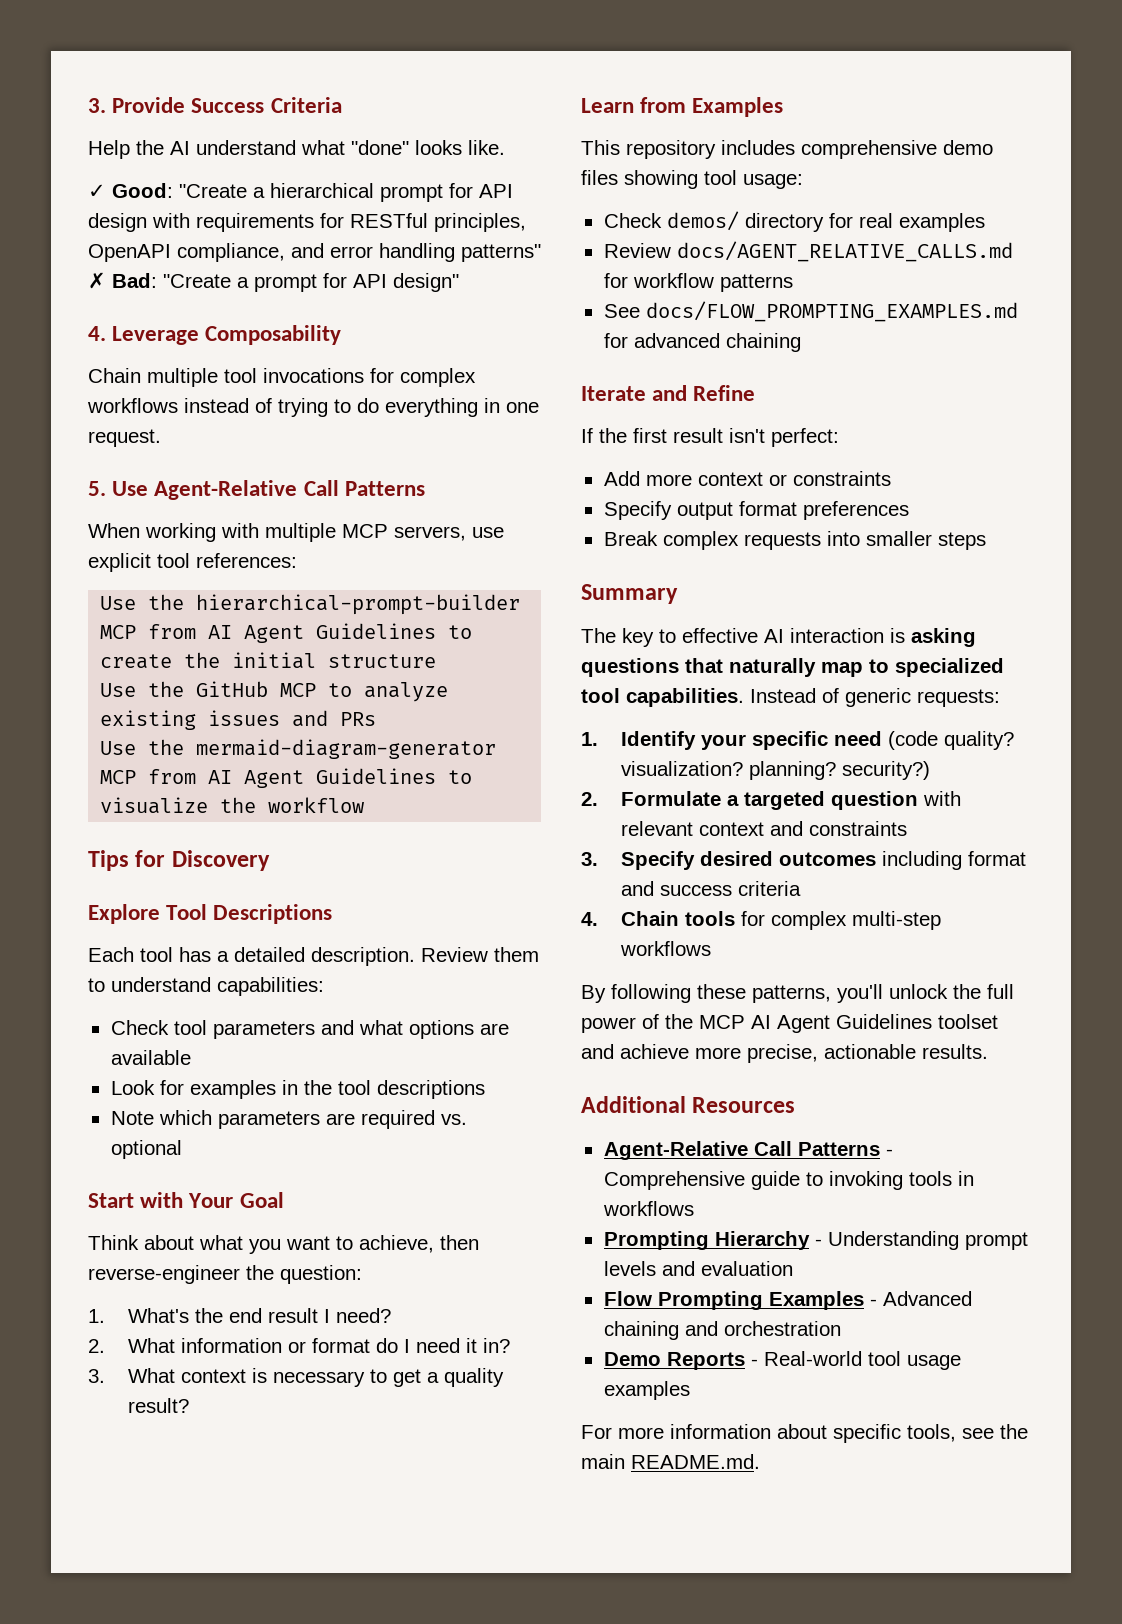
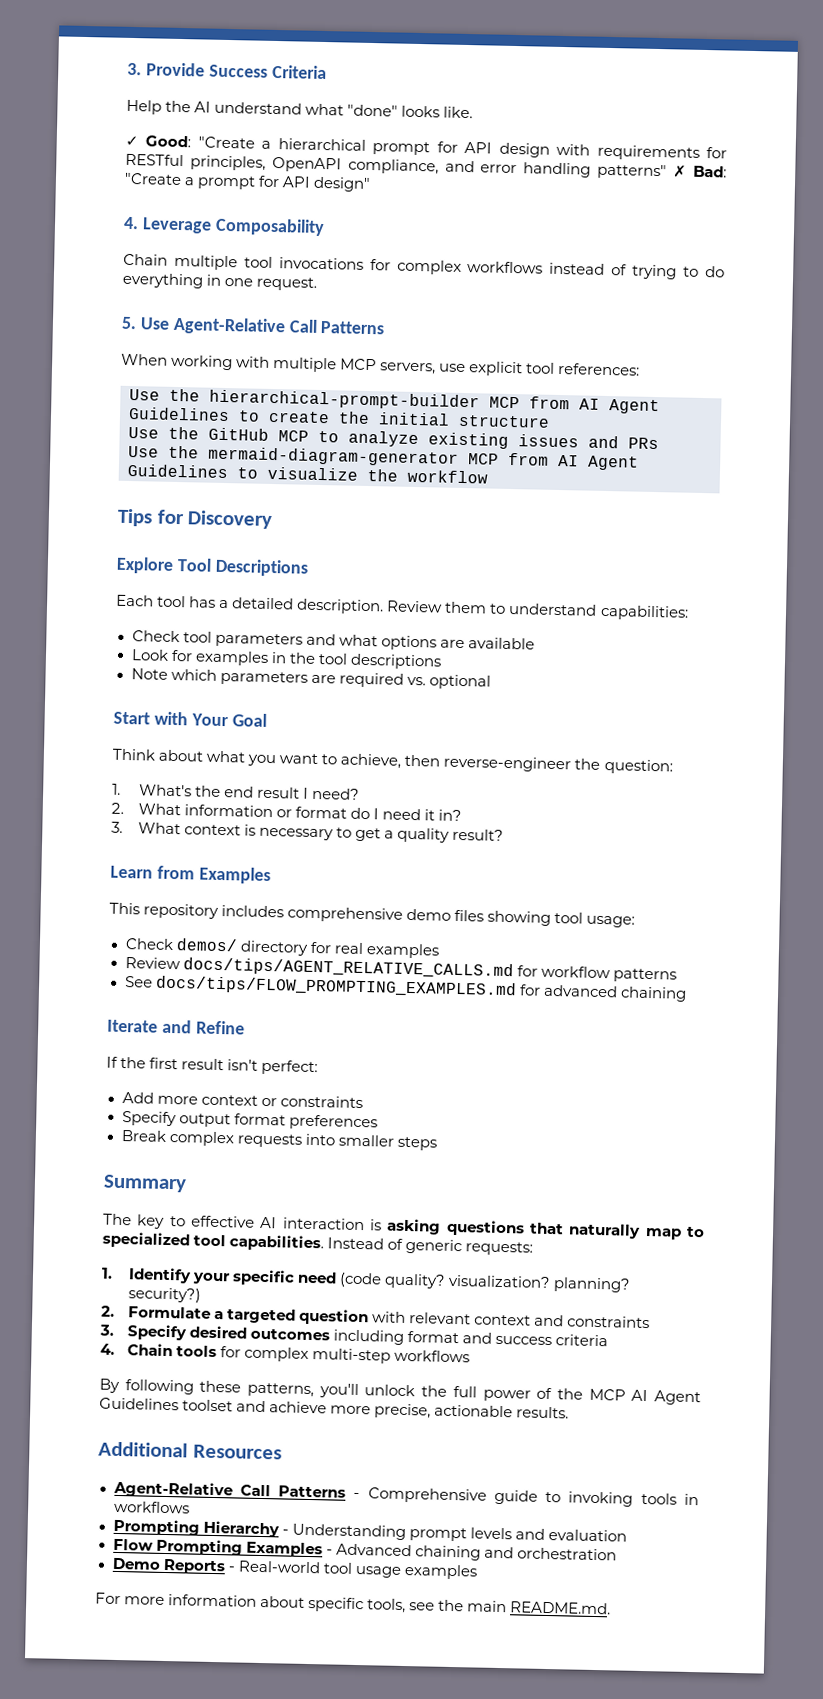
[676,241,1013,262] docs/AGENT_RELATIVE_CALLS.md -> [182,957,514,980] docs/tips/AGENT_RELATIVE_CALLS.md
[645,301,1018,322] docs/FLOW_PROMPTING_EXAMPLES.md -> [154,975,517,999] docs/tips/FLOW_PROMPTING_EXAMPLES.md

